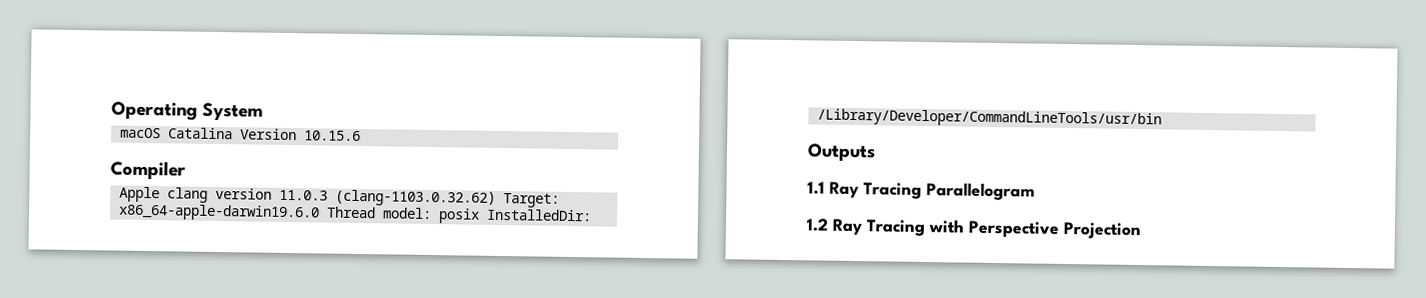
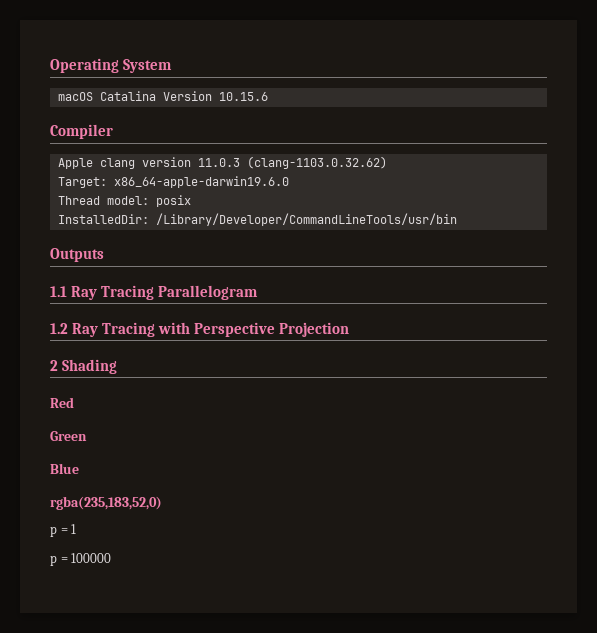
(496, 198) none -> (387, 162) //
(320, 212) none -> (289, 182) //
(480, 216) none -> (191, 201) //
(1141, 230) none -> [50,359,117,374] [50,397,74,408] [50,431,87,441] [50,463,79,474] [50,496,162,510] [50,524,77,537] [50,553,112,566] // 2 Shading // Red // Green // Blue // rgba(235,183,52,0) // p = 1 // p = 100000

